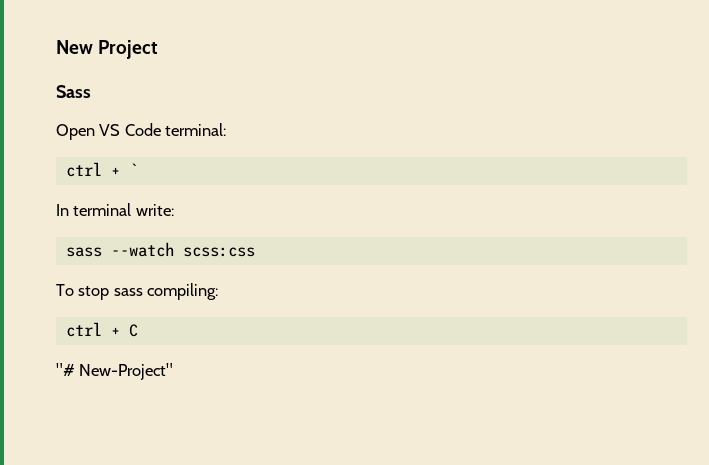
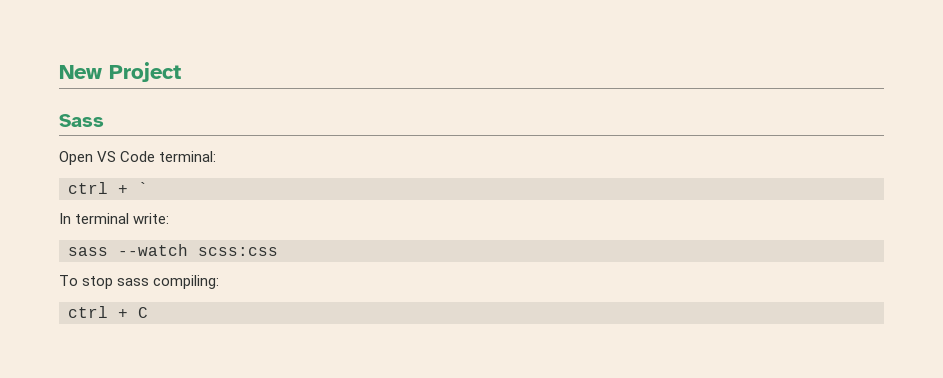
[56,363,174,380] // "# New-Project" -> (148, 312) none

